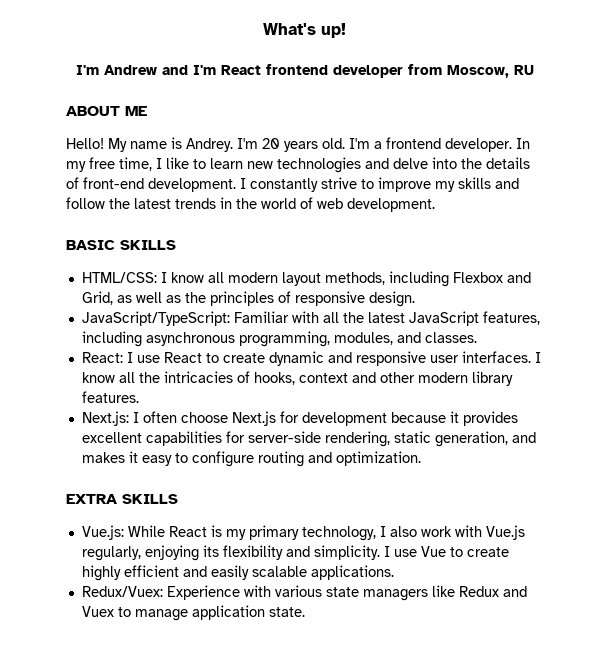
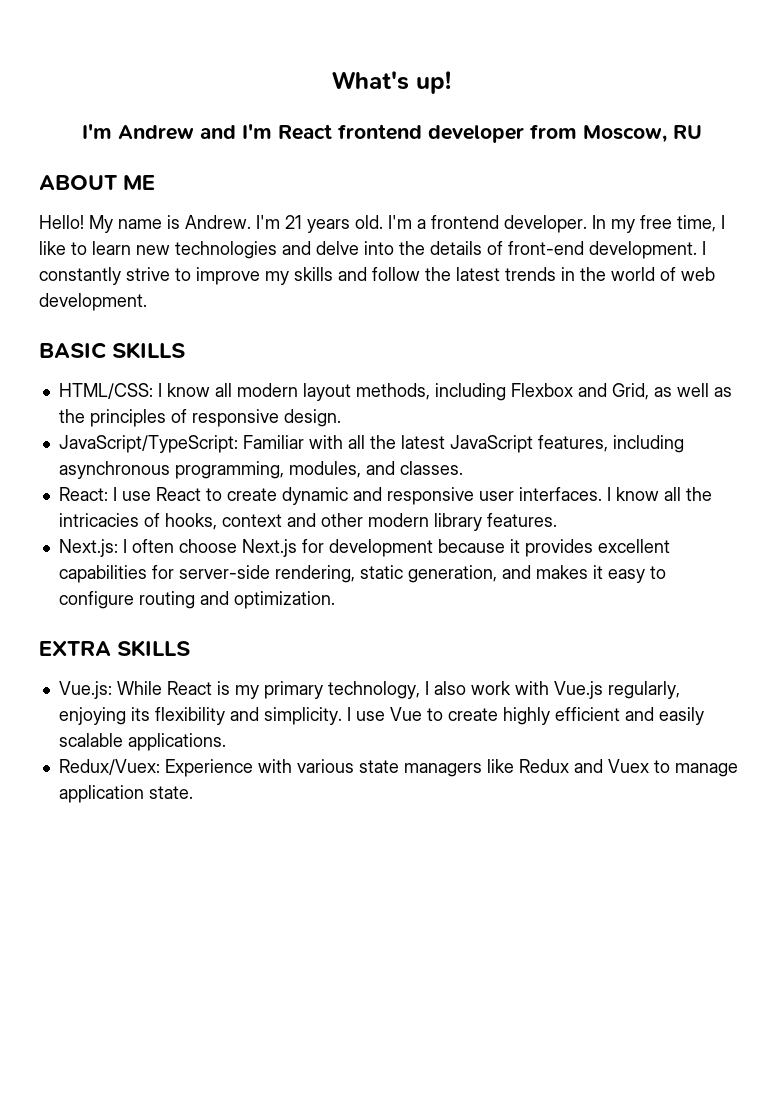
[186,138,280,152] Andrey. I'm 20 -> [185,215,302,229] Andrew. I'm 21

